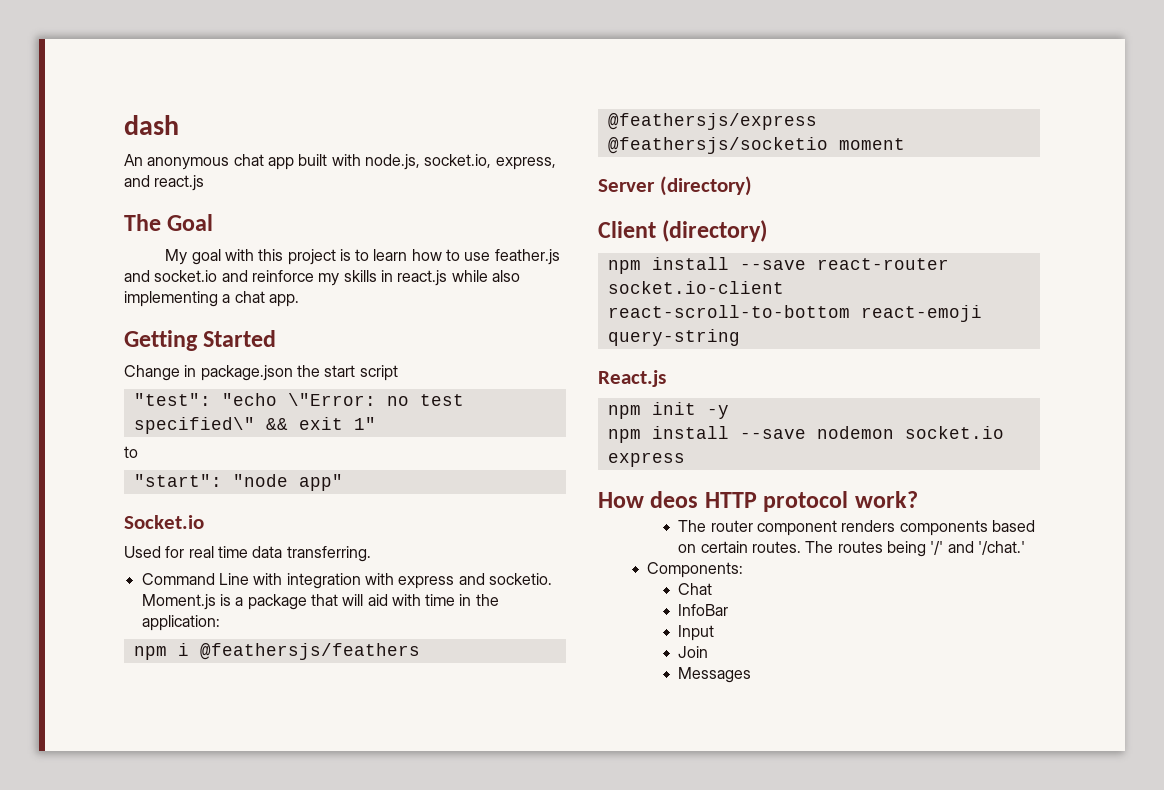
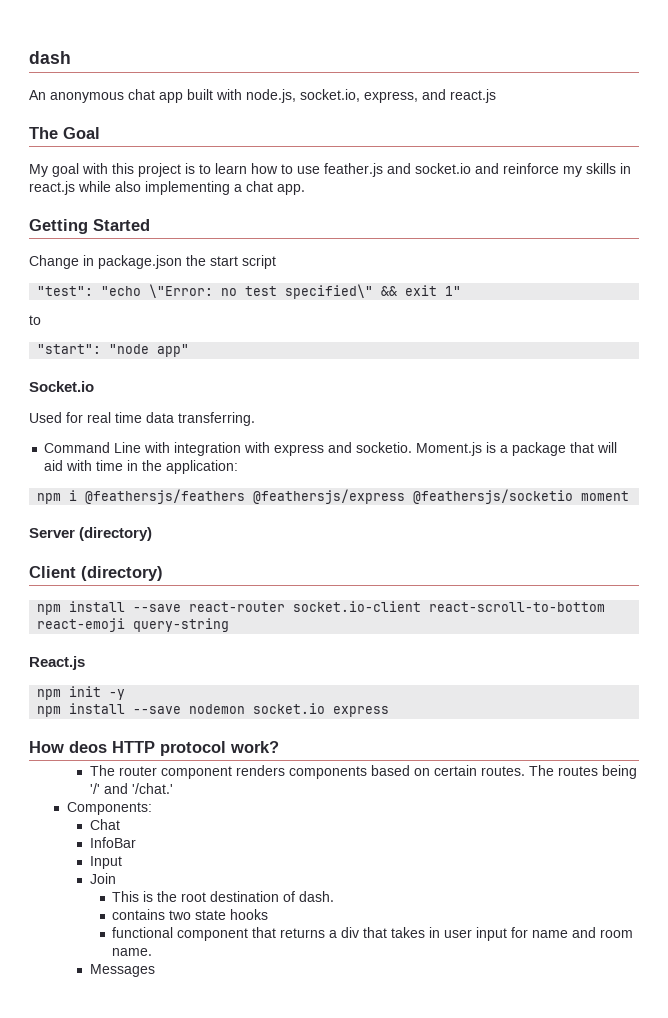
(709, 652) none -> [112,891,335,902] [112,909,269,920] [112,927,634,941] [112,948,153,956] // This is the root destination of dash. // contains two state hooks // functional component that returns a div that takes in user input for name and room name.

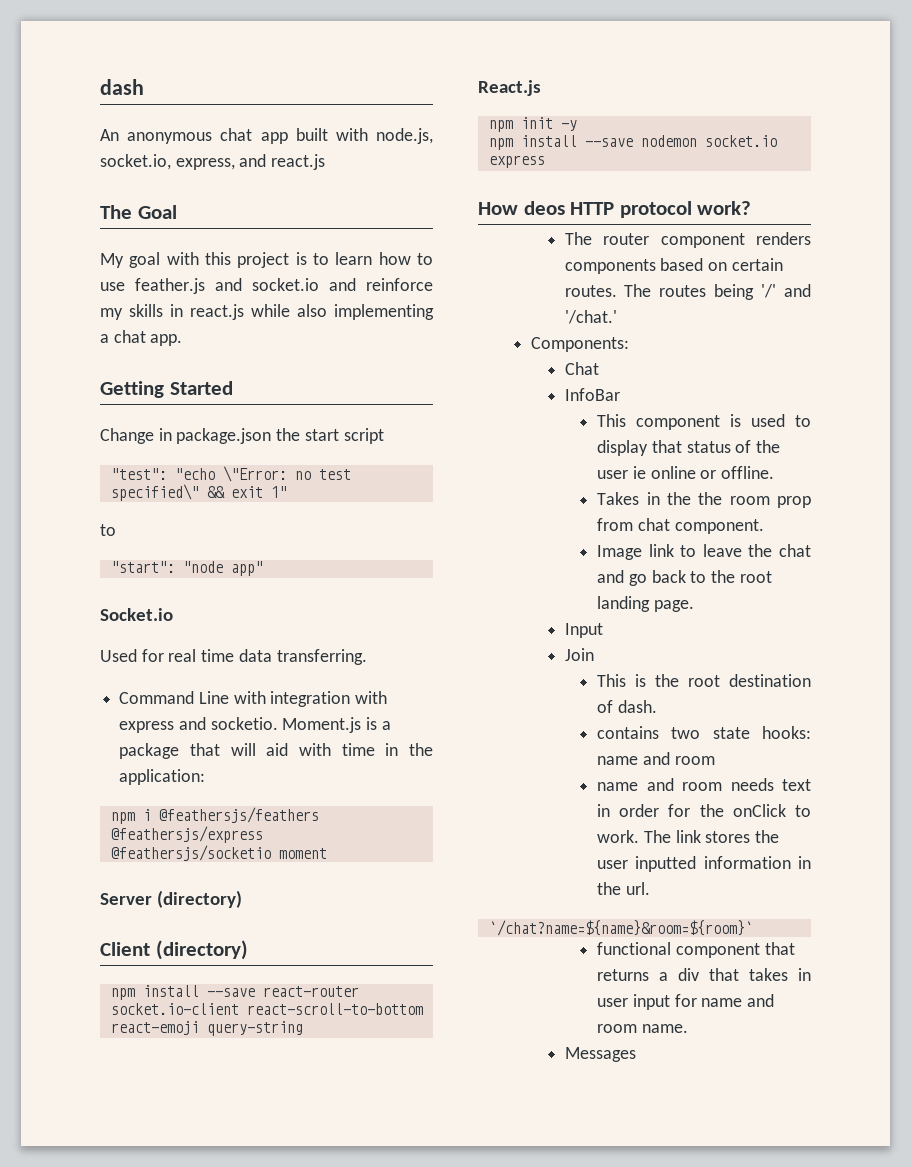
(136, 842) none -> [597,414,811,430] [597,440,781,456] [597,466,775,479] [597,492,811,508] [597,518,764,534] [597,544,811,560] [597,570,772,586] [597,596,694,612] // This component is used to display that status of the user ie online or offline. // Takes in the the room prop from chat component. // Image link to leave the chat and go back to the root landing page.
[230,909,269,920] hooks -> [762,726,811,739] [597,752,715,765] [597,778,811,791] [597,804,811,817] [597,830,780,843] [597,856,811,872] [597,882,650,895] [488,920,753,936] hooks: name and room // name and room needs text in order for the onClick to work. The link stores the user inputted information in the url. // `/chat?name=${name}&room=${room}`

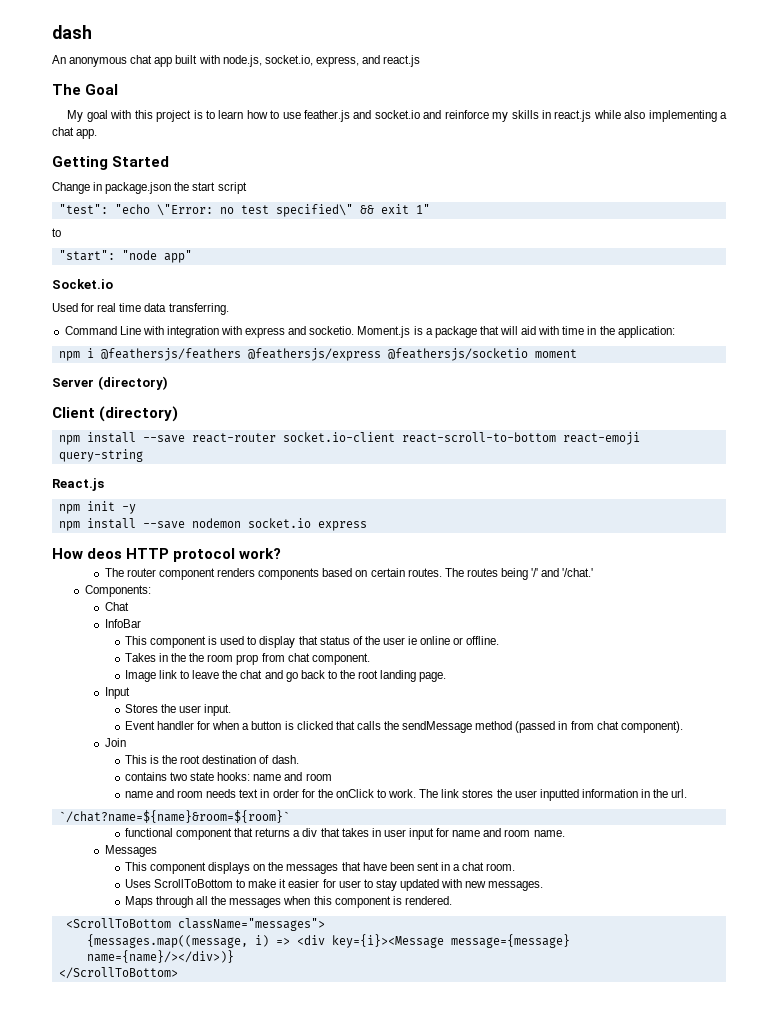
(603, 630) none -> [124,704,232,716] [124,721,683,733] // Stores the user input. // Event handler for when a button is clicked that calls the sendMessage method (passed in from chat component).
(636, 1054) none -> [124,862,516,874] [124,879,544,891] [124,896,452,908] [65,918,325,931] [86,934,570,948] [86,950,234,963] [58,967,178,979] // This component displays on the messages that have been sent in a chat room. // Uses ScrollToBottom to make it easier for user to stay updated with new messages. // Maps through all the messages when this component is rendered. // <ScrollToBottom className="messages"> // {messages.map((message, i) => <div key={i}><Message message={message} name={name}/></div>)} // </ScrollToBottom>

